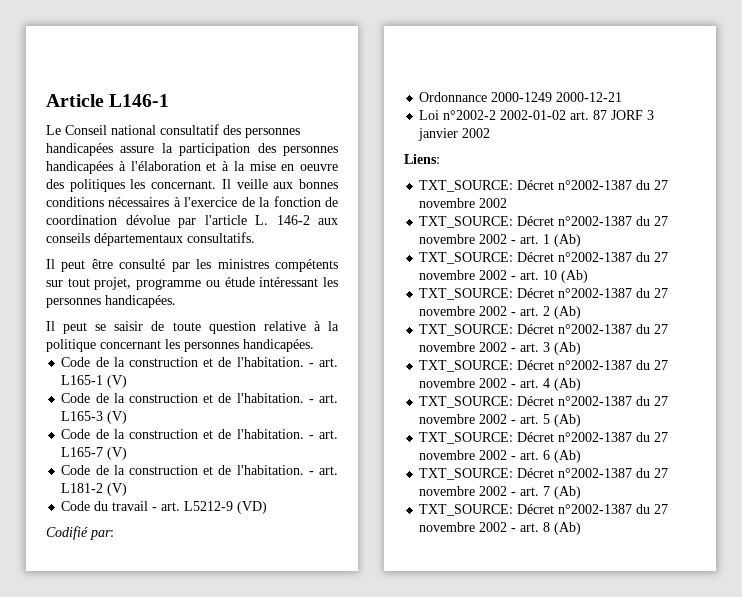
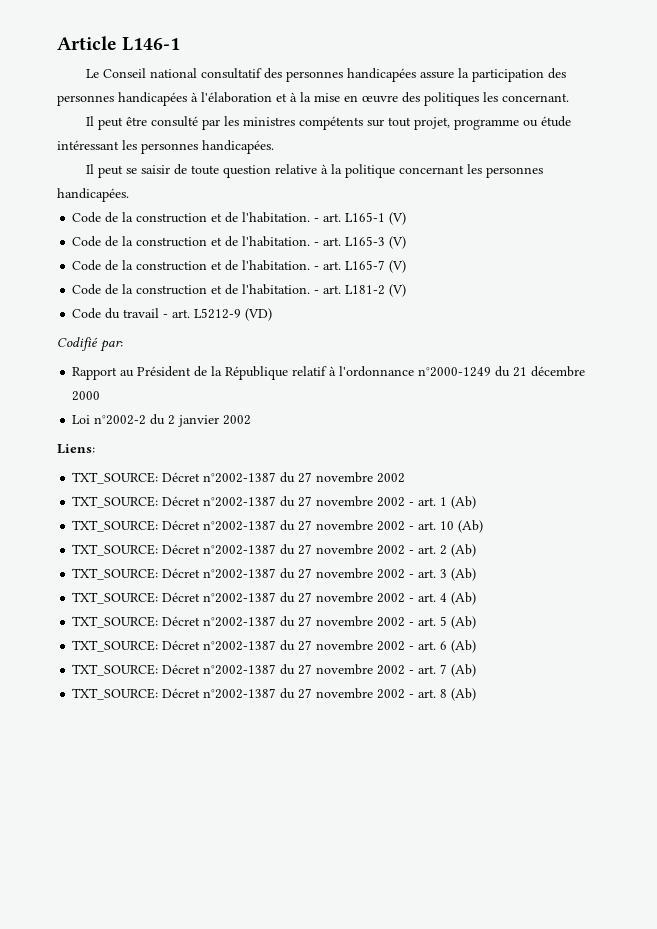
[300,164,338,171] oeuvre -> [362,95,398,103] œuvre
[221,179,338,189] [46,196,338,207] [46,215,338,228] [46,232,255,246] Il veille aux bonnes conditions nécessaires à l'exercice de la fonction de coordination dévolue par l'article L. 146-2 aux conseils départementaux consultatifs. -> (569, 97) none
[419,92,623,102] [419,110,655,120] Ordonnance 2000-1249 2000-12-21 // Loi n°2002-2 2002-01-02 art. 87 JORF 3 -> [72,366,586,380] [72,391,101,401] [72,414,176,425] Rapport au Président de la République relatif à l'ordonnance n°2000-1249 du 21 décembre 2000 // Loi n°2002-2 du 2

